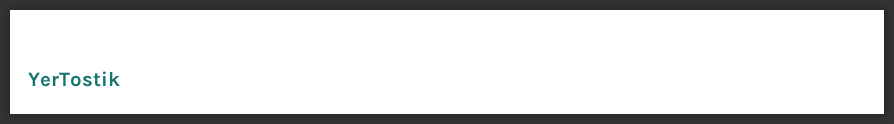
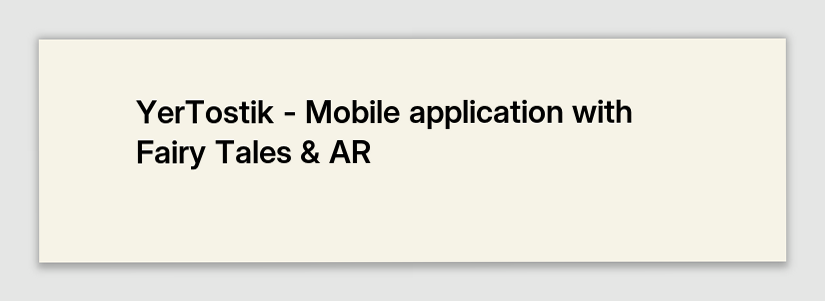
(120, 79) none -> [281,99,634,131] [135,140,372,171] - Mobile application with Fairy Tales & AR

